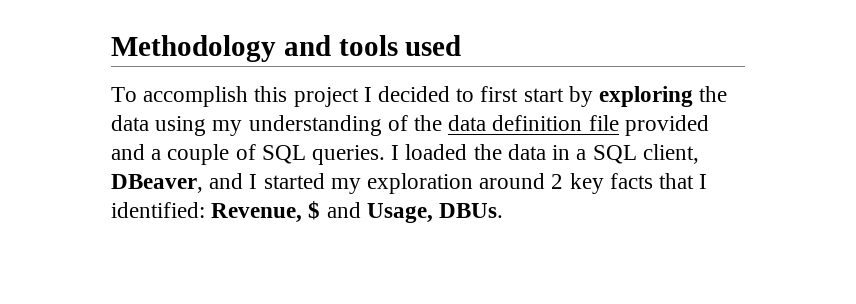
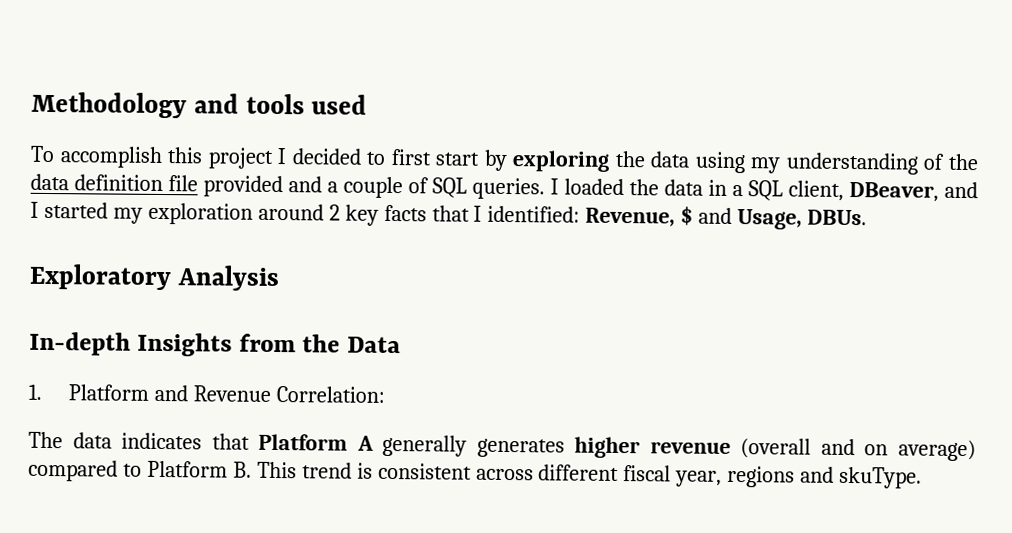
(504, 210) none -> [29,263,279,292] [29,331,401,357] [28,383,385,403] [28,431,977,462] [28,459,923,489] // Exploratory Analysis // In-depth Insights from the Data // 1. Platform and Revenue Correlation: // The data indicates that Platform A generally generates higher revenue (overall and on average) compared to Platform B. This trend is consistent across different fiscal year, regions and skuType.

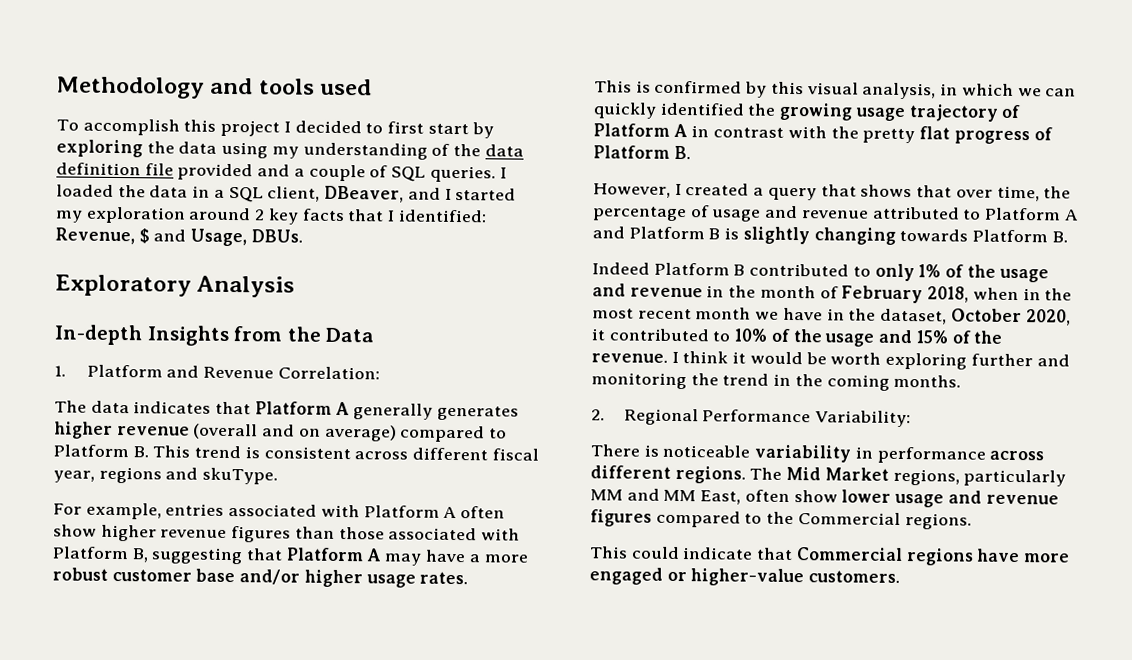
(923, 477) none -> [53,502,506,520] [53,524,521,543] [52,546,528,566] [52,567,469,588] [594,80,1077,100] [593,102,1022,122] [593,123,1053,145] [593,145,691,160] [593,183,1072,202] [592,205,1079,222] [592,226,1068,245] [592,262,1049,283] [592,283,1073,304] [592,307,1071,326] [591,328,1004,347] [591,351,1070,370] [591,372,962,391] [591,408,912,428] [590,444,1045,464] [590,465,1067,487] [590,488,1059,508] [590,509,972,530] [589,546,1071,566] [589,567,901,587] // For example, entries associated with Platform A often show higher revenue figures than those associated with Platform B, suggesting that Platform A may have a more robust customer base and/or higher usage rates. // This is confirmed by this visual analysis, in which we can quickly identified the growing usage trajectory of Platform A in contrast with the pretty flat progress of Platform B. // However, I created a query that shows that over time, the percentage of usage and revenue attributed to Platform A and Platform B is slightly changing towards Platform B. // Indeed Platform B contributed to only 1% of the usage and revenue in the month of February 2018, when in the most recent month we have in the dataset, October 2020, it contributed to 10% of the usage and 15% of the revenue. I think it would be worth exploring further and monitoring the trend in the coming months. // 2. Regional Performance Variability: // There is noticeable variability in performance across different regions. The Mid Market regions, particularly MM and MM East, often show lower usage and revenue figures compared to the Commercial regions. // This could indicate that Commercial regions have more engaged or higher-value customers.

